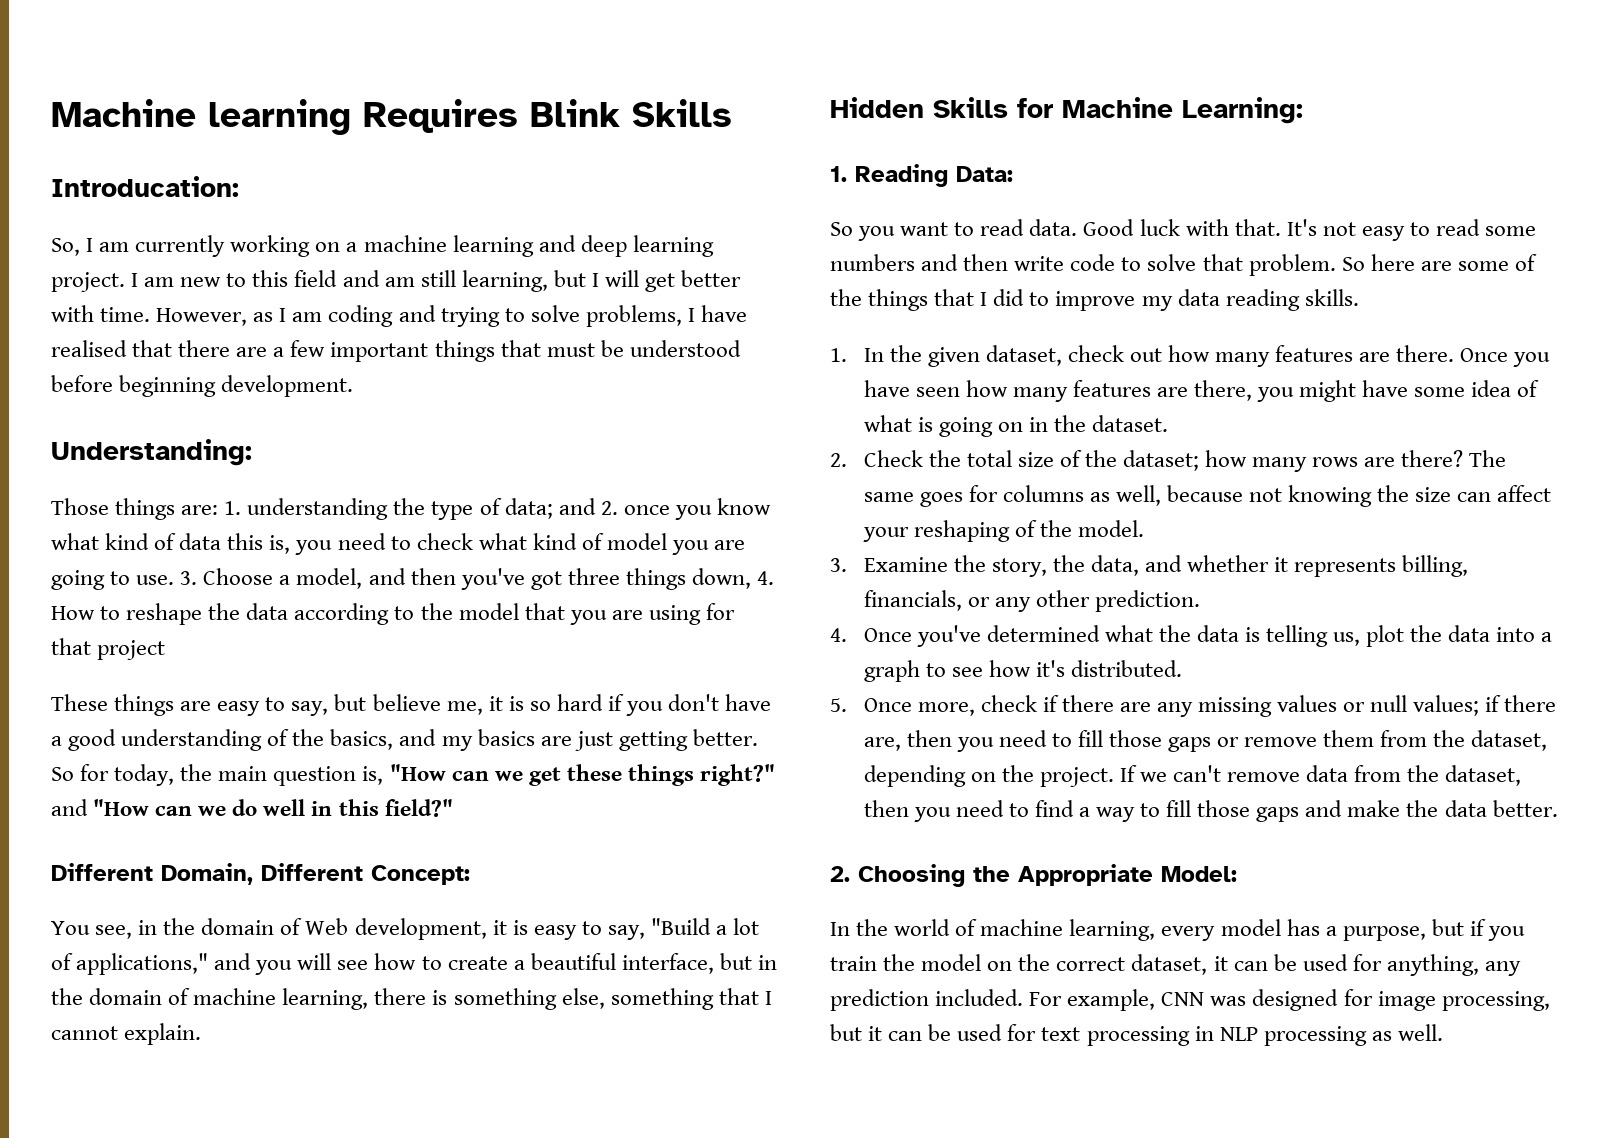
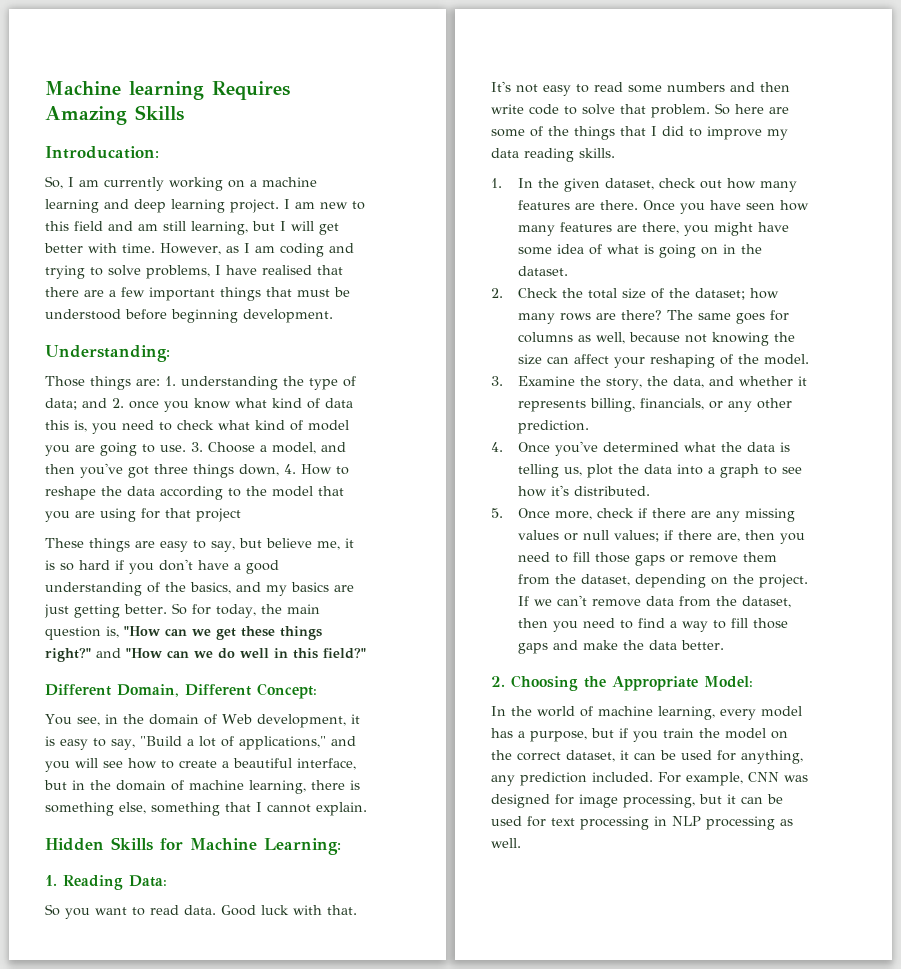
[530,99,620,127] Blink -> [45,106,127,125] Amazing

